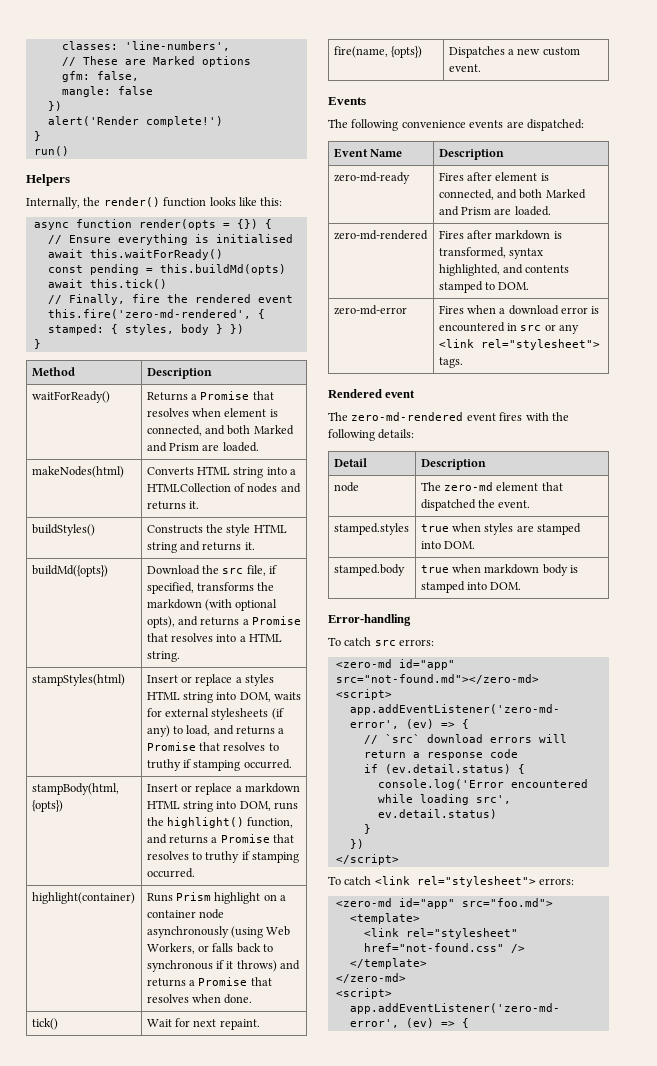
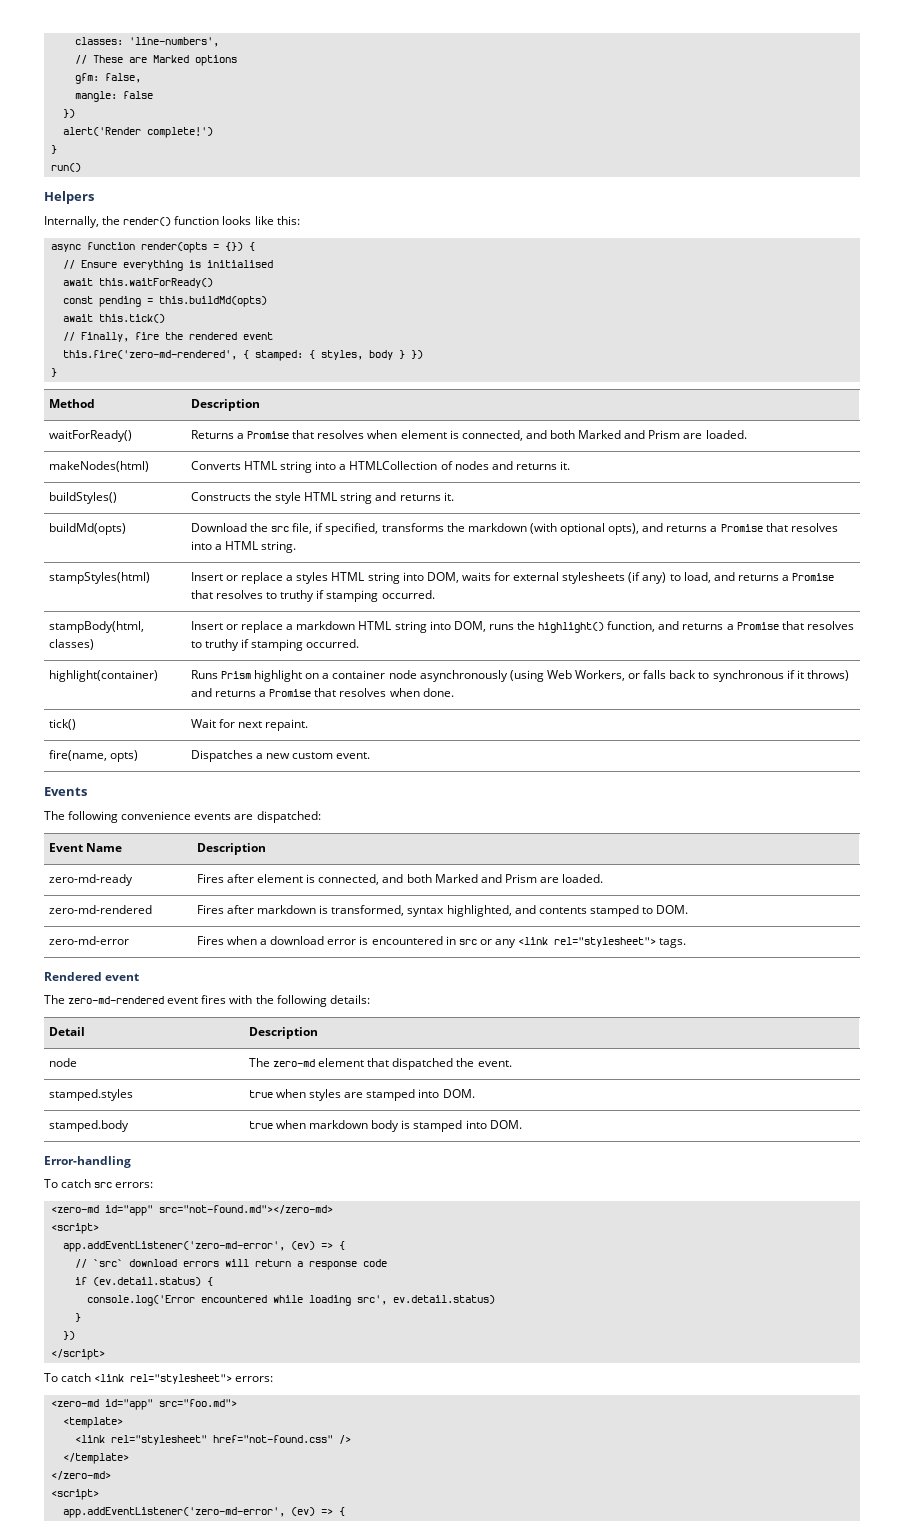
[31,565,108,577] buildMd({opts}) -> [48,523,126,535] buildMd(opts)
[31,800,63,812] {opts}) -> [48,639,94,650] classes)
[390,46,422,58] {opts}) -> [110,750,139,762] opts)

